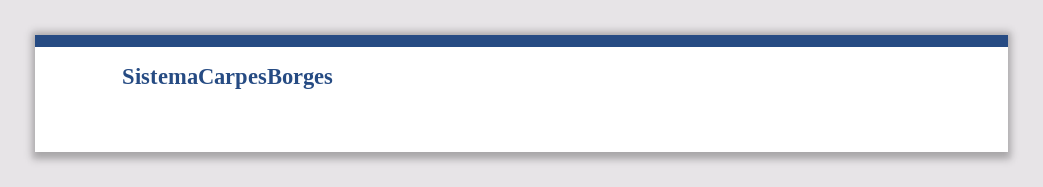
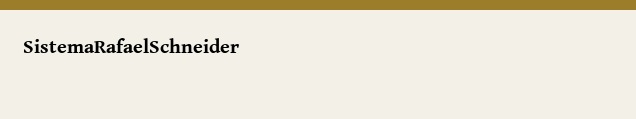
[122,68,333,89] SistemaCarpesBorges -> [23,38,239,53] SistemaRafaelSchneider

